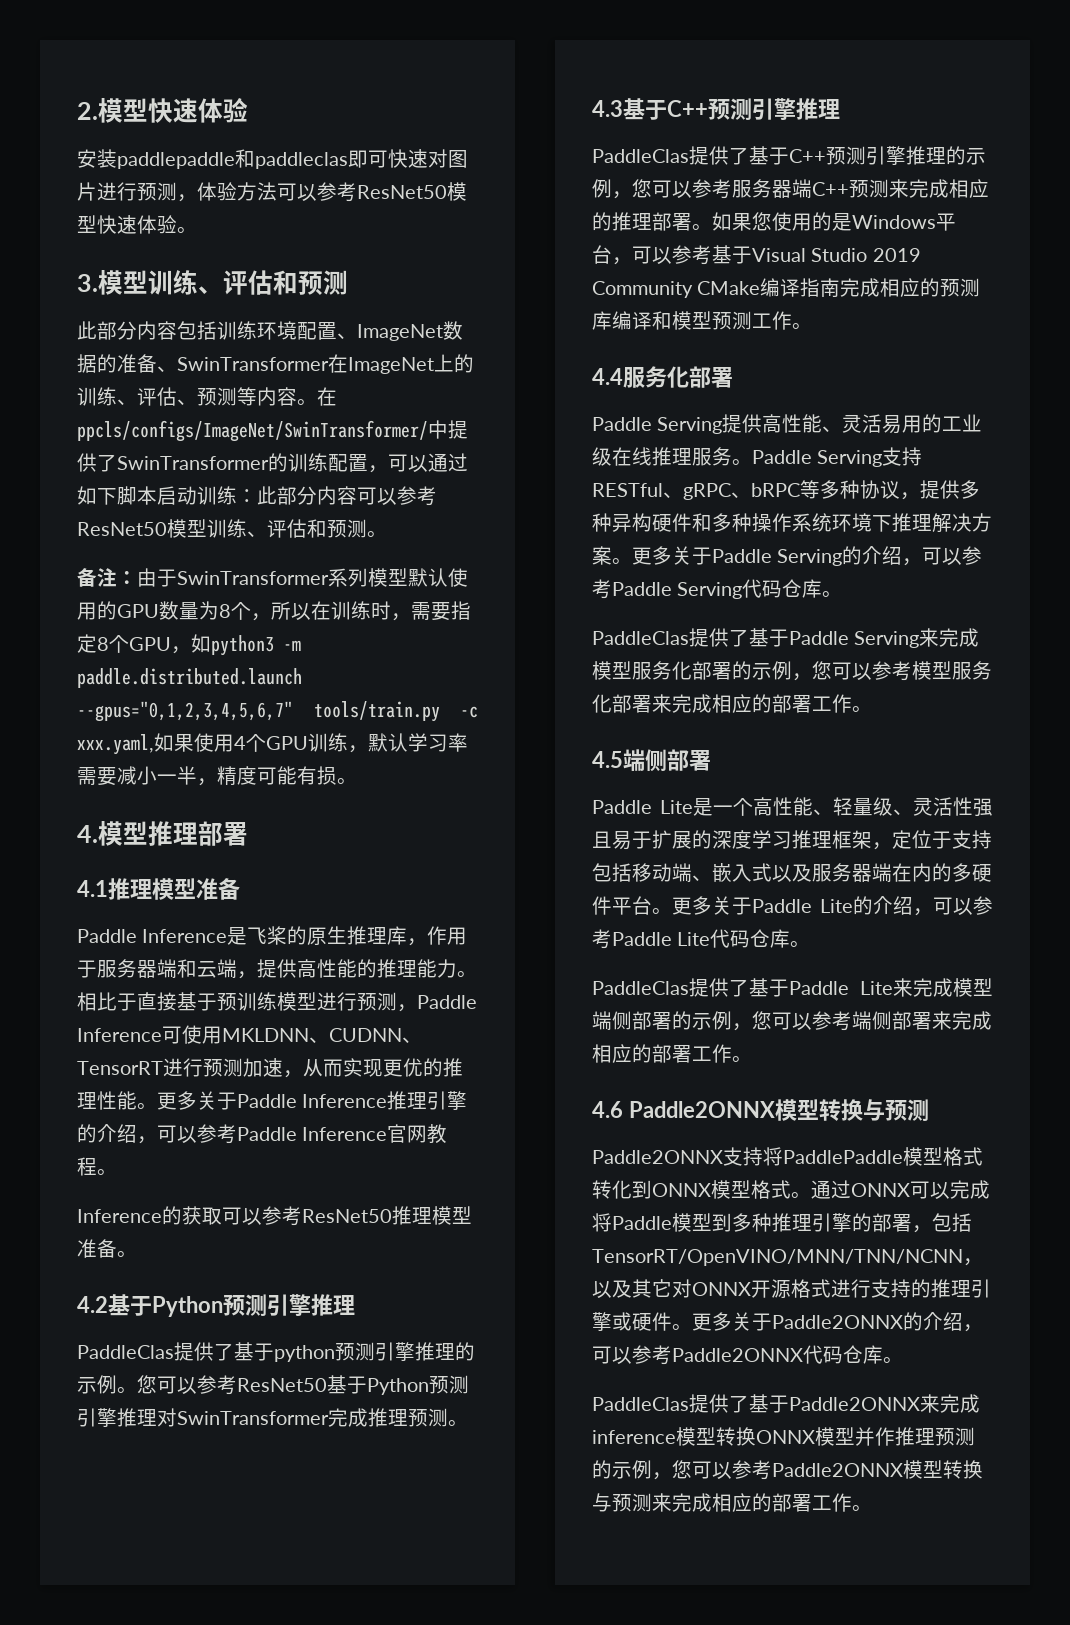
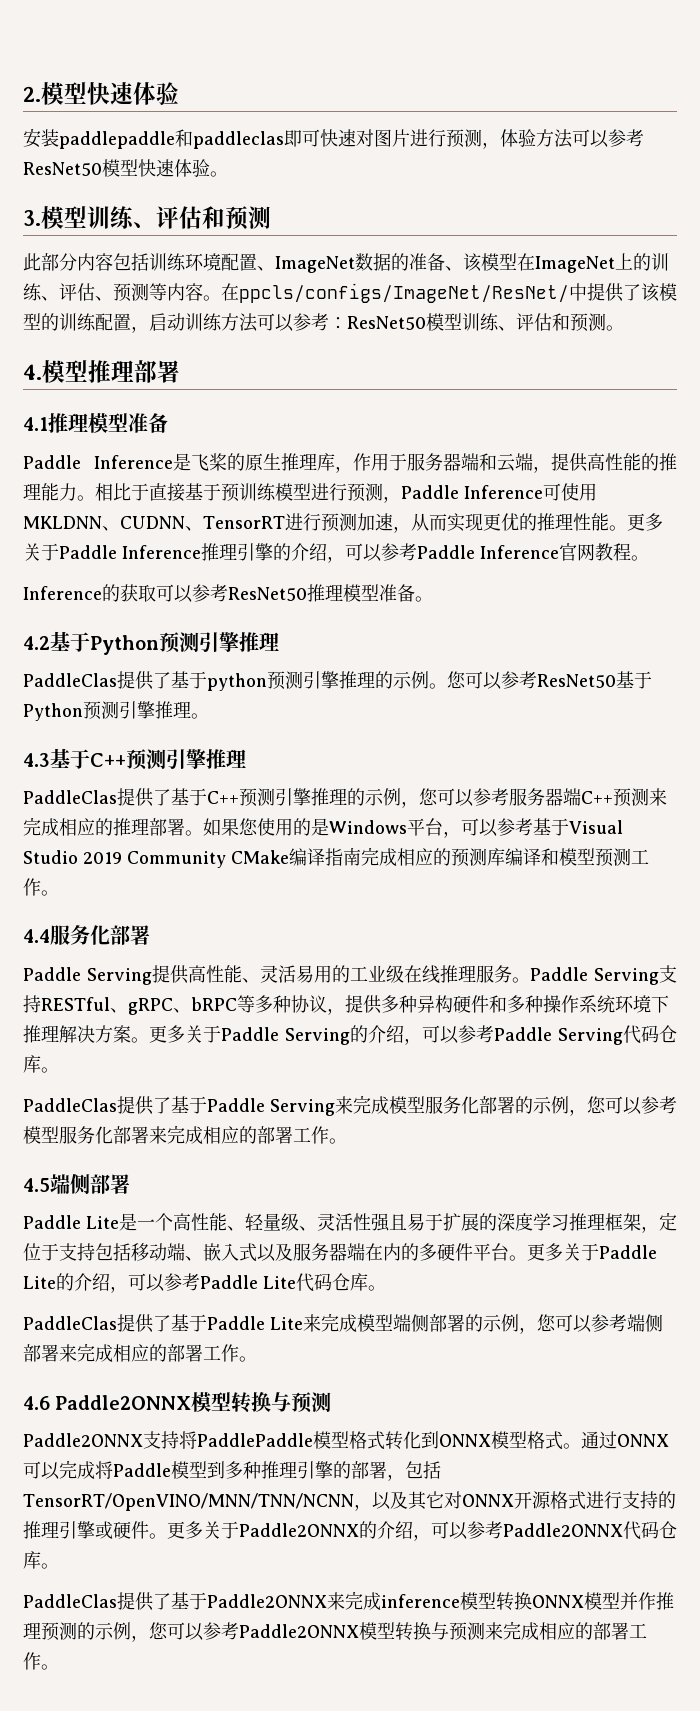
[177,357,329,371] SwinTransformer -> [463,253,517,272] 该模型
[77,420,428,442] ppcls/configs/ImageNet/SwinTransformer/ -> [239,283,569,303] ppcls/configs/ImageNet/ResNet/
[117,456,269,470] SwinTransformer -> [641,283,677,302] [23,313,41,330] 该模型
[388,453,468,472] [77,486,437,506] 可以通过如下脚本启动训练：此部分内容可以参考 -> [149,313,347,332] 启动训练方法可以参考：
[77,568,468,587] [77,601,471,621] [77,634,301,656] [77,668,302,688] [77,701,478,722] [77,733,468,755] [77,766,357,786] // 备注：由于SwinTransformer系列模型默认使用的GPU数量为8个，所以在训练时，需要指定8个GPU，如python3 -m paddle.distributed.launch --gpus="0,1,2,3,4,5,6,7" tools/train.py -c xxx.yaml,如果使用4个GPU训练，默认学习率需要减小一半，精度可能有损。 -> (624, 328) none
[157,1408,448,1427] 对SwinTransformer完成推理预测 -> (191, 709) none

